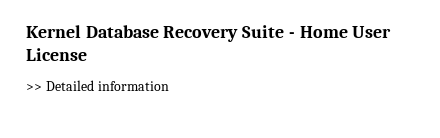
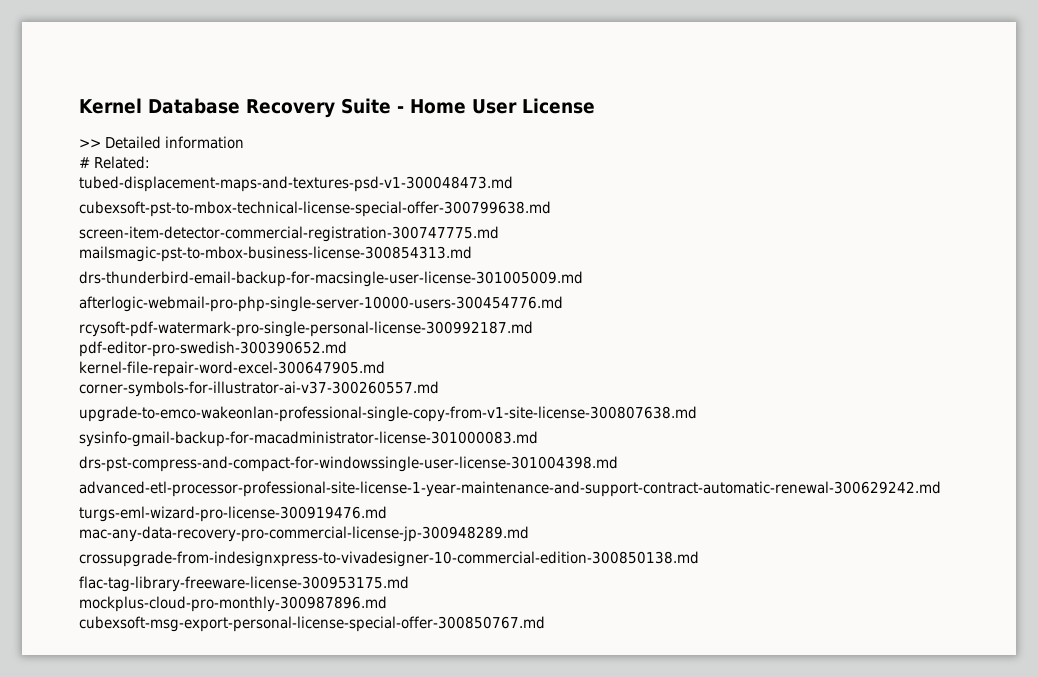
(169, 86) none -> [79,156,151,169] [79,176,513,192] [79,201,551,217] [79,226,499,242] [79,246,472,262] [79,271,583,287] [79,296,563,312] [79,321,533,337] [79,341,347,357] [79,361,385,377] [79,381,439,397] [79,406,697,422] [79,431,538,447] [79,456,618,472] [79,481,941,497] [79,506,387,522] [79,526,529,542] [79,551,699,567] [79,576,409,592] [79,596,387,612] [79,616,545,632] // # Related: // tubed-displacement-maps-and-textures-psd-v1-300048473.md // cubexsoft-pst-to-mbox-technical-license-special-offer-300799638.md // screen-item-detector-commercial-registration-300747775.md // mailsmagic-pst-to-mbox-business-license-300854313.md // drs-thunderbird-email-backup-for-macsingle-user-license-301005009.md // afterlogic-webmail-pro-php-single-server-10000-users-300454776.md // rcysoft-pdf-watermark-pro-single-personal-license-300992187.md // pdf-editor-pro-swedish-300390652.md // kernel-file-repair-word-excel-300647905.md // corner-symbols-for-illustrator-ai-v37-300260557.md // upgrade-to-emco-wakeonlan-professional-single-copy-from-v1-site-license-300807638.md // sysinfo-gmail-backup-for-macadministrator-license-301000083.md // drs-pst-compress-and-compact-for-windowssingle-user-license-301004398.md // advanced-etl-processor-professional-site-license-1-year-maintenance-and-support-contract-automatic-renewal-300629242.md // turgs-eml-wizard-pro-license-300919476.md // mac-any-data-recovery-pro-commercial-license-jp-300948289.md // crossupgrade-from-indesignxpress-to-vivadesigner-10-commercial-edition-300850138.md // flac-tag-library-freeware-license-300953175.md // mockplus-cloud-pro-monthly-300987896.md // cubexsoft-msg-export-personal-license-special-offer-300850767.md

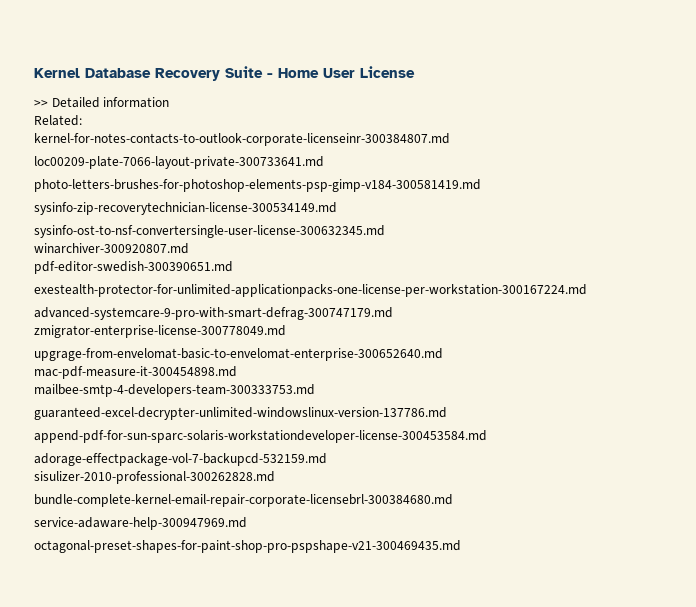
[79,157,90,168] # -> (170, 102) none
[79,176,513,192] [79,201,551,217] [79,226,499,242] [79,246,472,262] [79,271,583,287] [79,296,563,312] [79,321,533,337] [79,341,347,357] [79,361,385,377] [79,381,439,397] [79,406,697,422] [79,431,538,447] [79,456,618,472] [79,481,941,497] [79,506,387,522] [79,526,529,542] [79,551,699,567] [79,576,409,592] [79,596,387,612] [79,616,545,632] tubed-displacement-maps-and-textures-psd-v1-300048473.md // cubexsoft-pst-to-mbox-technical-license-special-offer-300799638.md // screen-item-detector-commercial-registration-300747775.md // mailsmagic-pst-to-mbox-business-license-300854313.md // drs-thunderbird-email-backup-for-macsingle-user-license-301005009.md // afterlogic-webmail-pro-php-single-server-10000-users-300454776.md // rcysoft-pdf-watermark-pro-single-personal-license-300992187.md // pdf-editor-pro-swedish-300390652.md // kernel-file-repair-word-excel-300647905.md // corner-symbols-for-illustrator-ai-v37-300260557.md // upgrade-to-emco-wakeonlan-professional-single-copy-from-v1-site-license-300807638.md // sysinfo-gmail-backup-for-macadministrator-license-301000083.md // drs-pst-compress-and-compact-for-windowssingle-user-license-301004398.md // advanced-etl-processor-professional-site-license-1-year-maintenance-and-support-contract-automatic-renewal-300629242.md // turgs-eml-wizard-pro-license-300919476.md // mac-any-data-recovery-pro-commercial-license-jp-300948289.md // crossupgrade-from-indesignxpress-to-vivadesigner-10-commercial-edition-300850138.md // flac-tag-library-freeware-license-300953175.md // mockplus-cloud-pro-monthly-300987896.md // cubexsoft-msg-export-personal-license-special-offer-300850767.md -> [34,133,450,146] [34,156,324,169] [34,179,481,192] [34,202,337,215] [34,225,385,238] [34,243,189,254] [34,261,233,274] [34,284,587,297] [34,307,393,320] [34,325,286,338] [34,348,443,361] [34,366,237,379] [34,384,315,397] [34,407,447,420] [34,430,487,443] [34,453,327,466] [34,471,275,484] [34,494,453,507] [34,517,247,530] [34,540,461,553] kernel-for-notes-contacts-to-outlook-corporate-licenseinr-300384807.md // loc00209-plate-7066-layout-private-300733641.md // photo-letters-brushes-for-photoshop-elements-psp-gimp-v184-300581419.md // sysinfo-zip-recoverytechnician-license-300534149.md // sysinfo-ost-to-nsf-convertersingle-user-license-300632345.md // winarchiver-300920807.md // pdf-editor-swedish-300390651.md // exestealth-protector-for-unlimited-applicationpacks-one-license-per-workstation-300167224.md // advanced-systemcare-9-pro-with-smart-defrag-300747179.md // zmigrator-enterprise-license-300778049.md // upgrage-from-envelomat-basic-to-envelomat-enterprise-300652640.md // mac-pdf-measure-it-300454898.md // mailbee-smtp-4-developers-team-300333753.md // guaranteed-excel-decrypter-unlimited-windowslinux-version-137786.md // append-pdf-for-sun-sparc-solaris-workstationdeveloper-license-300453584.md // adorage-effectpackage-vol-7-backupcd-532159.md // sisulizer-2010-professional-300262828.md // bundle-complete-kernel-email-repair-corporate-licensebrl-300384680.md // service-adaware-help-300947969.md // octagonal-preset-shapes-for-paint-shop-pro-pspshape-v21-300469435.md

